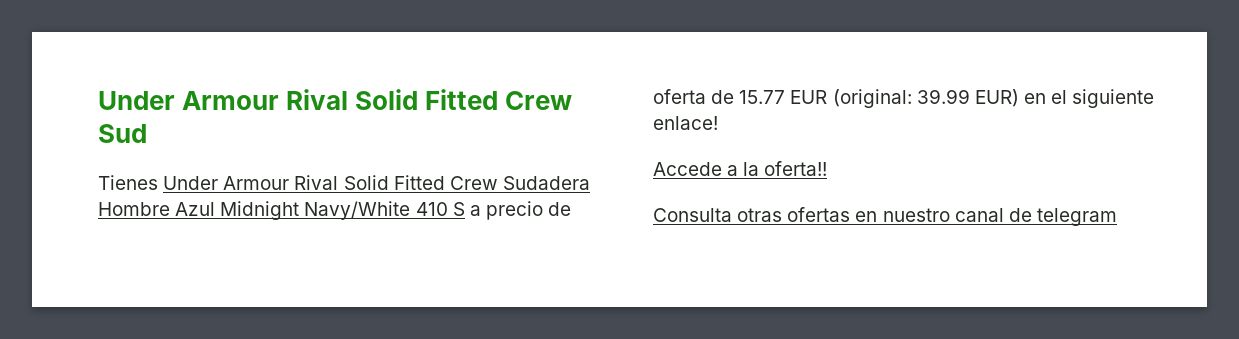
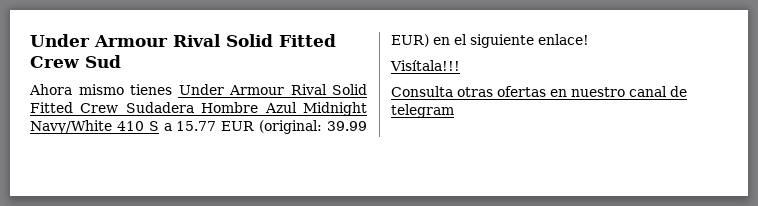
[98,175,158,190] Tienes -> [29,84,172,95] Ahora mismo tienes
[485,201,572,220] [653,89,735,104] precio de oferta de -> (172, 127) none
[653,161,828,176] Accede a la oferta!! -> [390,60,460,71] Visítala!!!

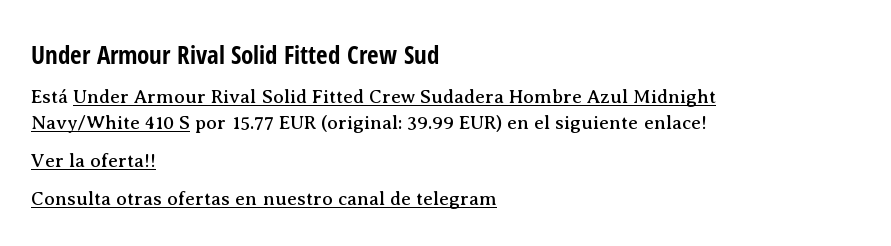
[29,84,172,95] Ahora mismo tienes -> [31,89,68,103] Está
[163,123,172,131] a -> [195,120,227,133] por
[390,60,460,71] Visítala!!! -> [31,153,157,167] Ver la oferta!!

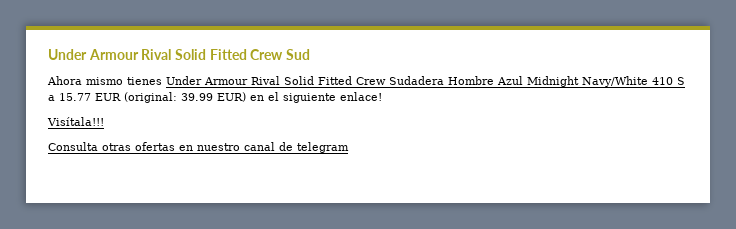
[31,89,68,103] Está -> [47,76,162,85] Ahora mismo tienes
[195,120,227,133] por -> [48,95,55,101] a
[31,153,157,167] Ver la oferta!! -> [47,117,104,126] Visítala!!!

